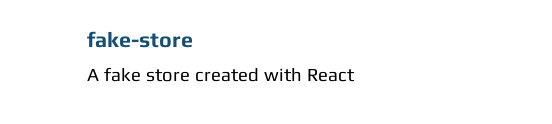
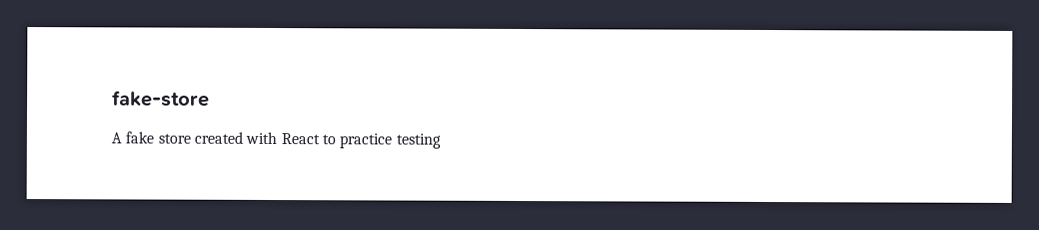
(355, 75) none -> [321,133,441,149] to practice testing

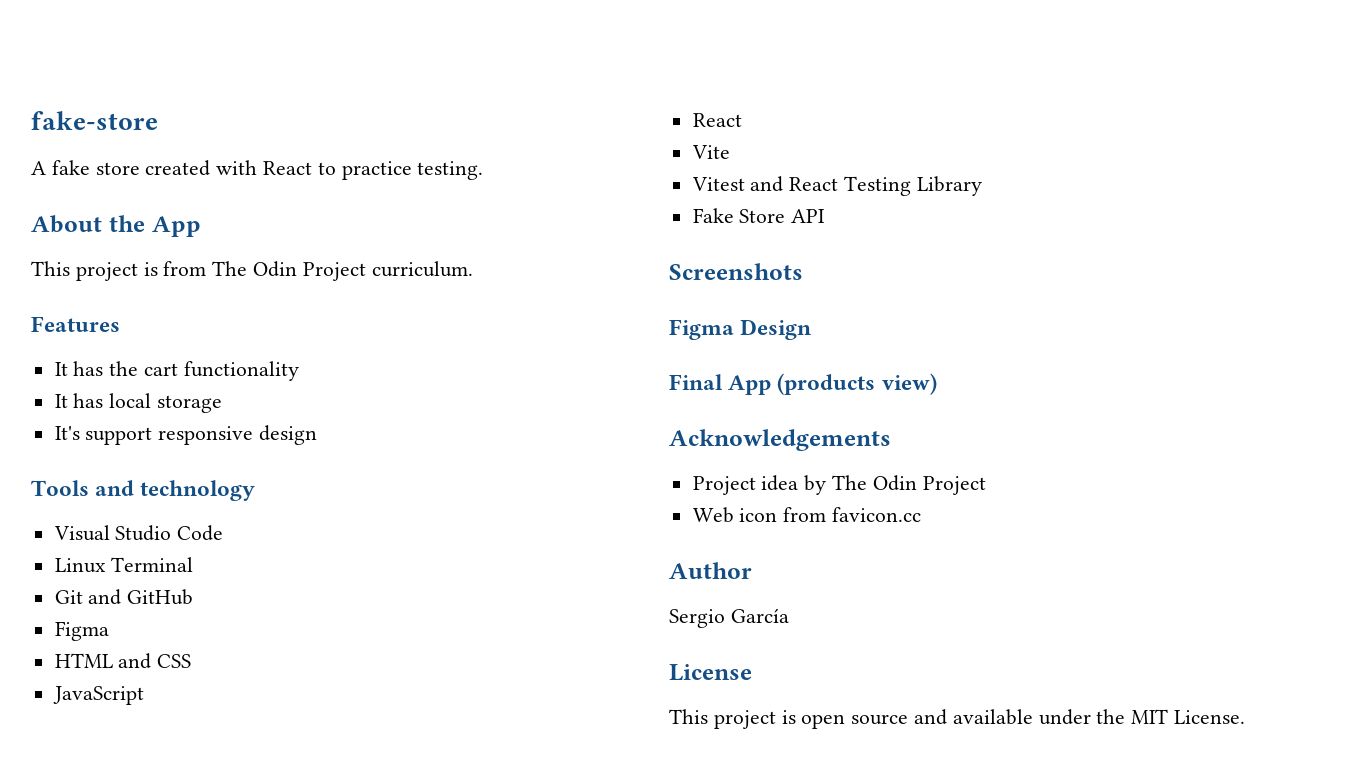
[395,133,441,149] testing -> [417,161,484,180] [31,215,201,237] [31,261,473,281] [31,316,120,332] [54,361,299,381] [54,393,223,413] [54,425,318,445] [31,480,256,501] [53,525,224,541] [54,557,194,573] [54,589,194,605] [54,621,109,641] [54,653,192,669] [52,686,144,705] [692,113,742,127] [691,145,730,159] [691,176,982,196] [692,208,826,223] [669,263,803,280] [669,319,812,340] [669,373,937,395] [669,429,891,451] [692,475,986,495] [692,507,922,523] [669,562,752,579] [669,609,789,628] [669,664,752,681] [669,709,1246,729] testing. // About the App // This project is from The Odin Project curriculum. // Features // It has the cart functionality // It has local storage // It's support responsive design // Tools and technology // Visual Studio Code // Linux Terminal // Git and GitHub // Figma // HTML and CSS // JavaScript // React // Vite // Vitest and React Testing Library // Fake Store API // Screenshots // Figma Design // Final App (products view) // Acknowledgements // Project idea by The Odin Project // Web icon from favicon.cc // Author // Sergio García // License // This project is open source and available under the MIT License.

